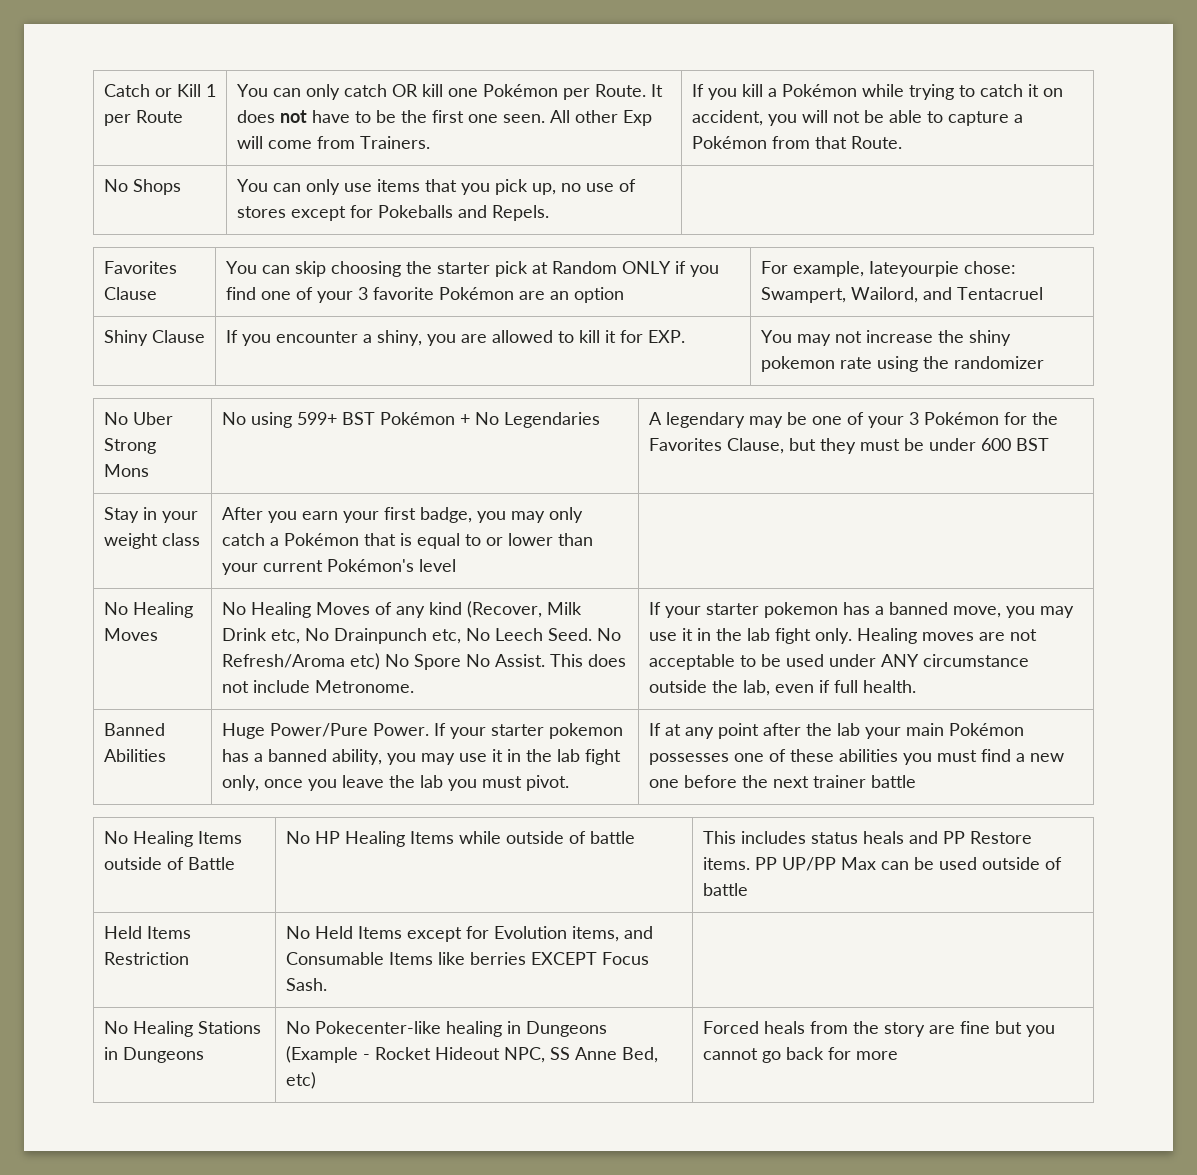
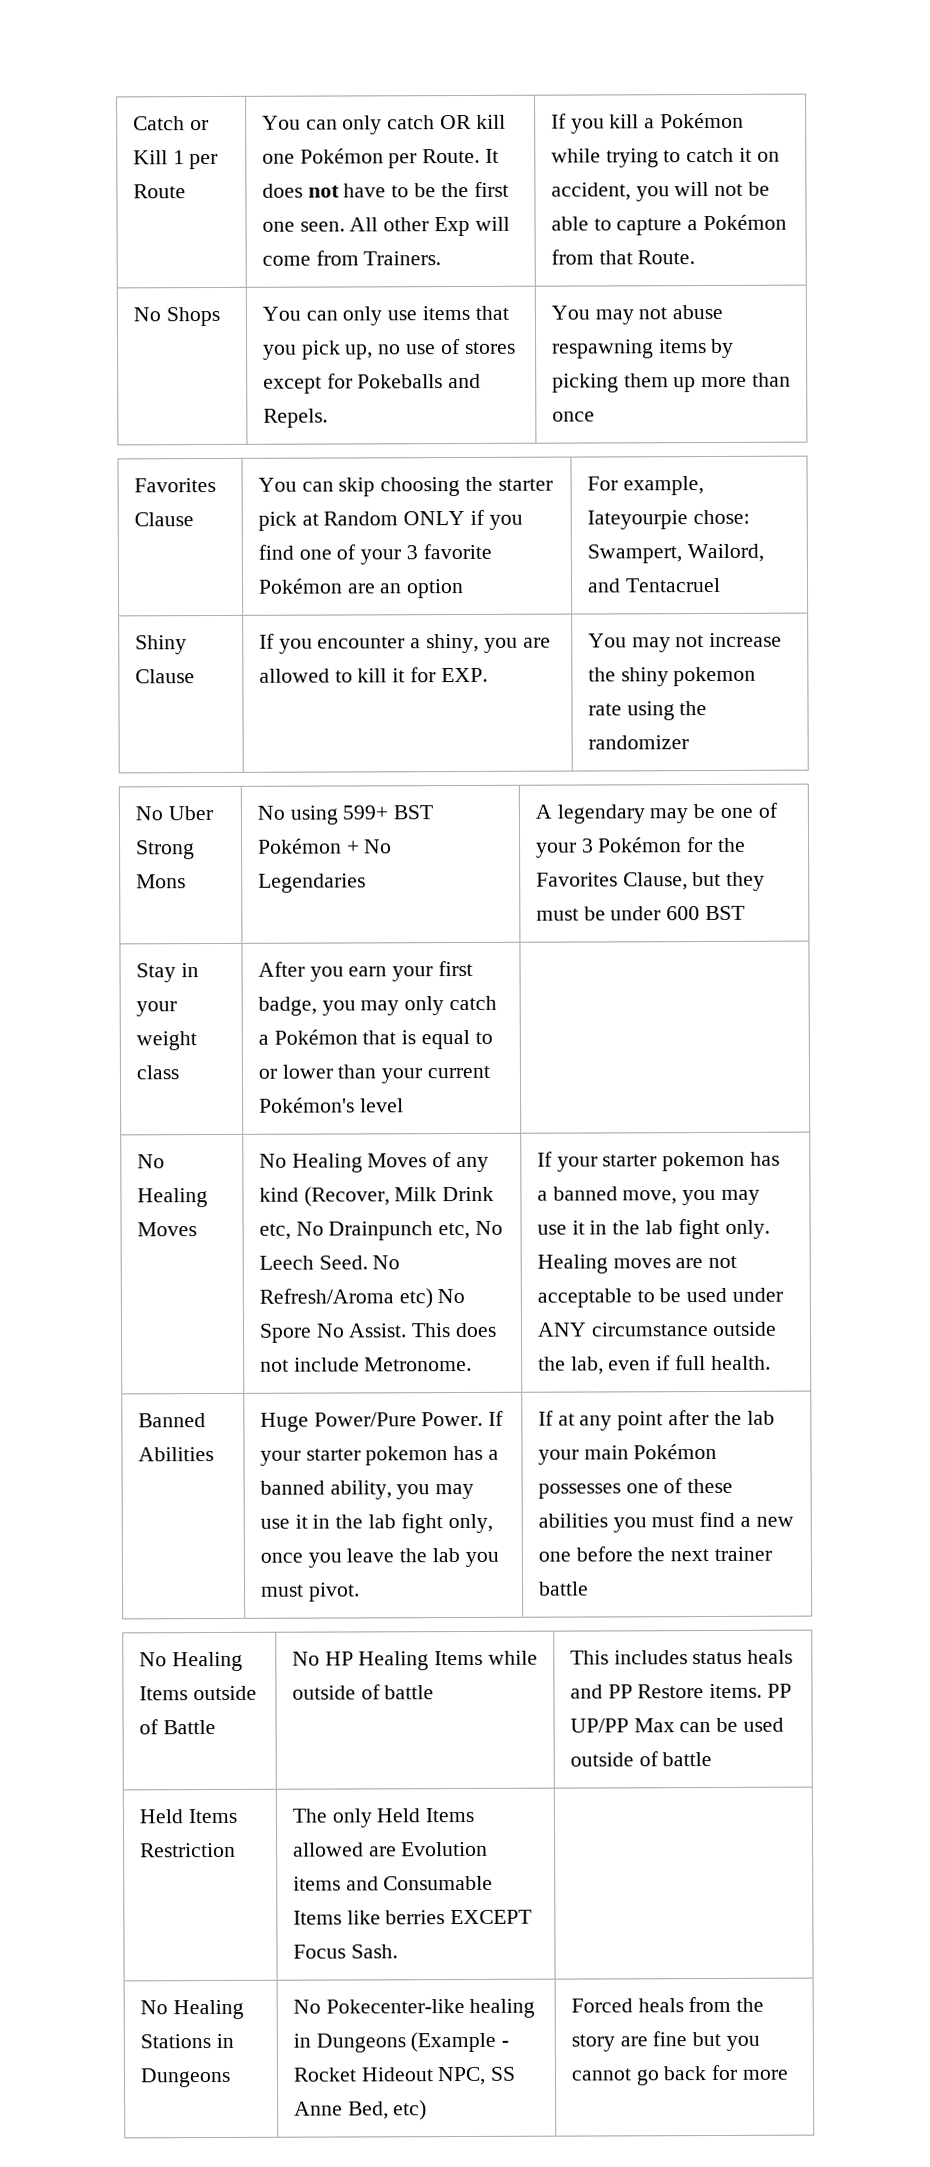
(549, 213) none -> [550,304,724,325] [551,338,735,359] [551,372,792,393] [551,411,595,422] You may not abuse respawning items by picking them up more than once
[285,926,619,942] No Held Items except for Evolution items, -> [291,1807,475,1828] [292,1841,489,1857] [292,1876,341,1891] The only Held Items allowed are Evolution items

